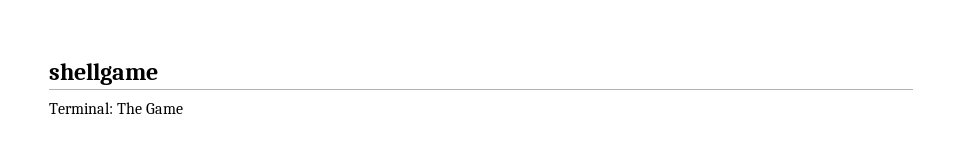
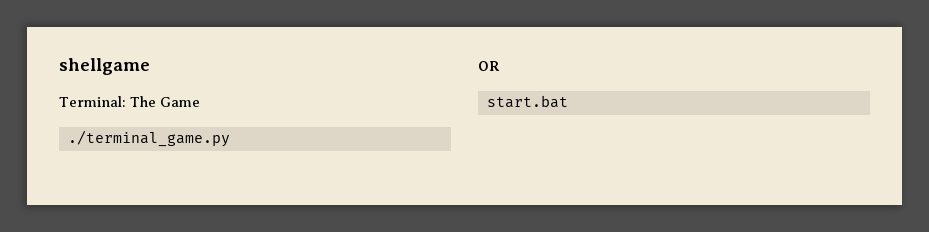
(184, 108) none -> [67,130,230,147] [478,61,500,71] [486,95,568,108] // ./terminal_game.py // OR // start.bat

